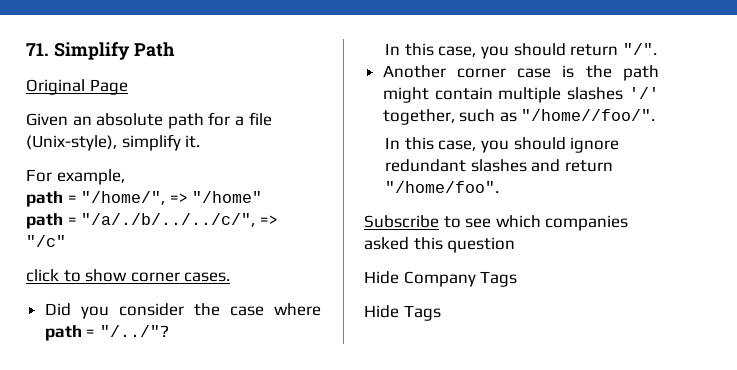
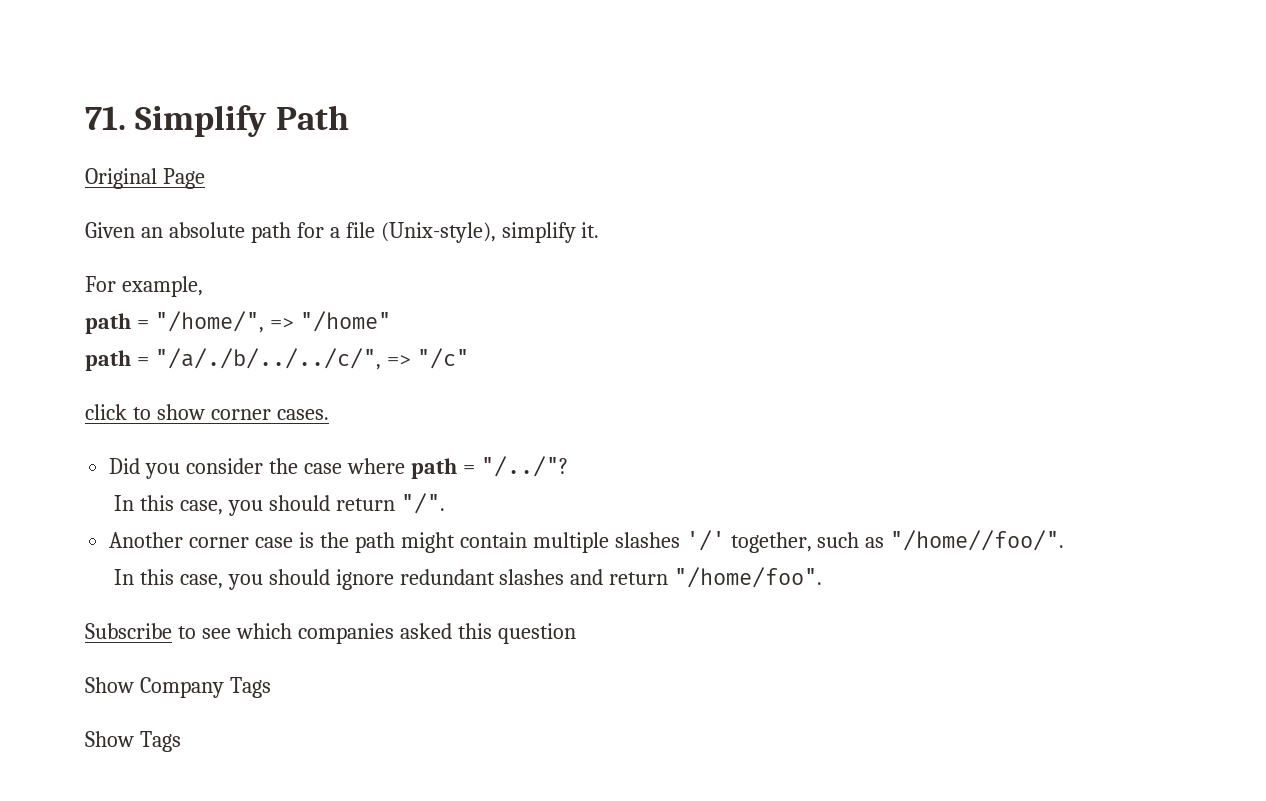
[364,271,399,284] Hide -> [85,677,134,693] Show
[364,305,399,318] Hide -> [85,731,134,747] Show

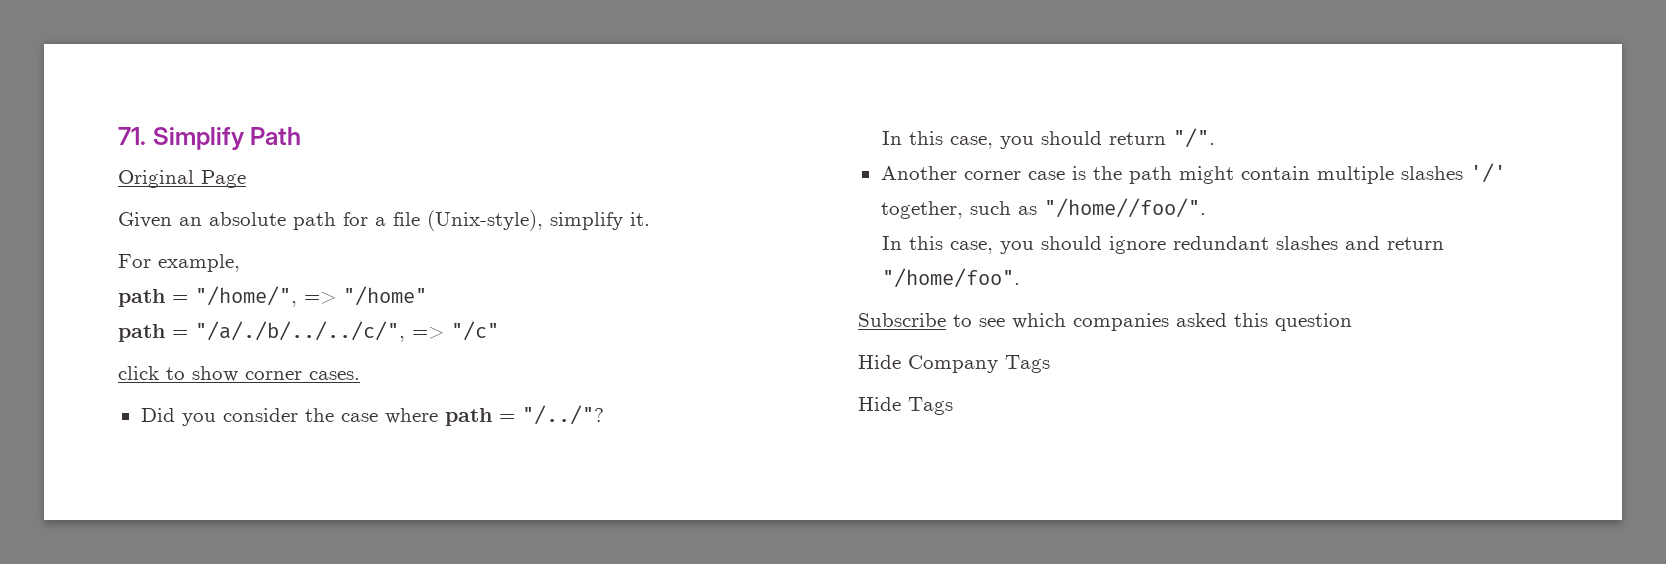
[85,677,134,693] Show -> [858,355,901,369] Hide
[85,731,134,747] Show -> [858,397,901,411] Hide

